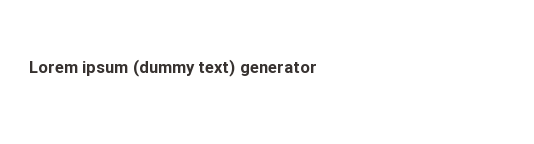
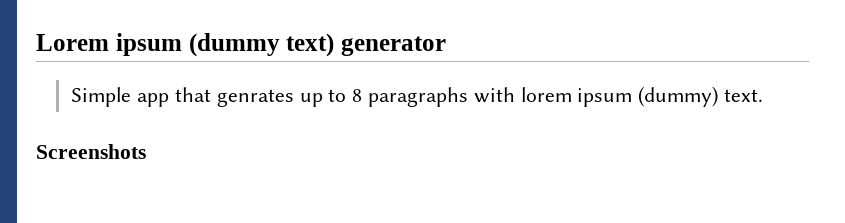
(317, 69) none -> [71,86,763,107] [36,144,146,159] // Simple app that genrates up to 8 paragraphs with lorem ipsum (dummy) text. // Screenshots

